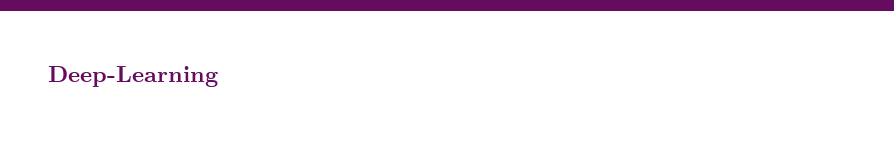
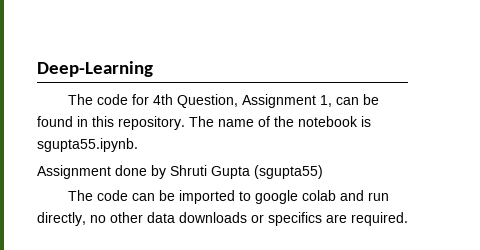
(218, 76) none -> [67,94,379,108] [37,116,371,130] [37,138,138,152] [37,165,323,179] [67,190,389,204] [37,212,408,226] // The code for 4th Question, Assignment 1, can be found in this repository. The name of the notebook is sgupta55.ipynb. // Assignment done by Shruti Gupta (sgupta55) // The code can be imported to google colab and run directly, no other data downloads or specifics are required.

